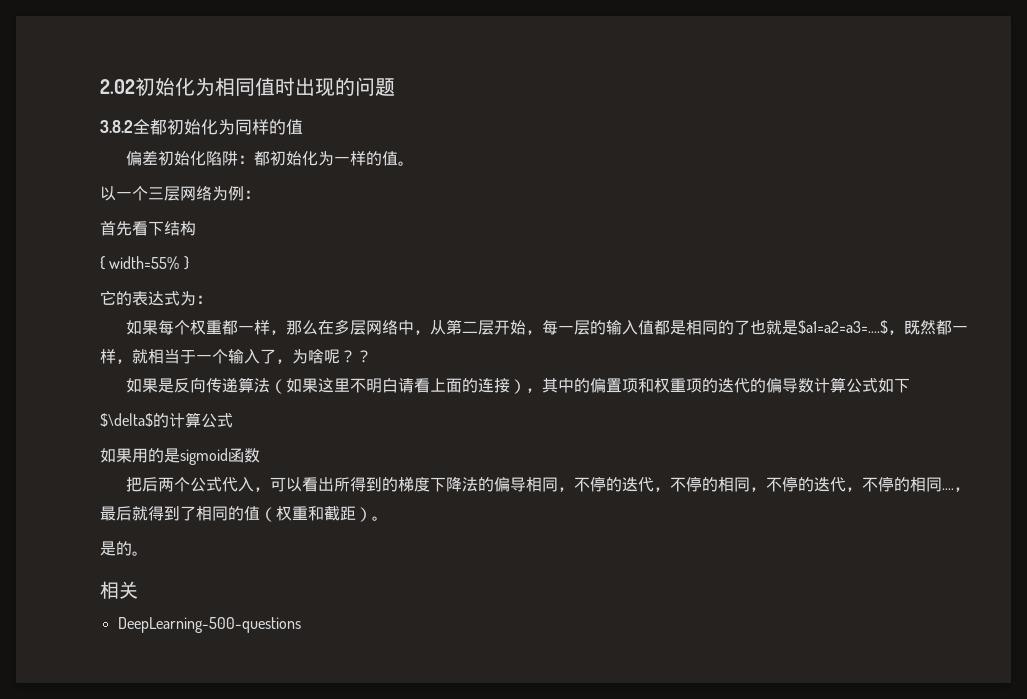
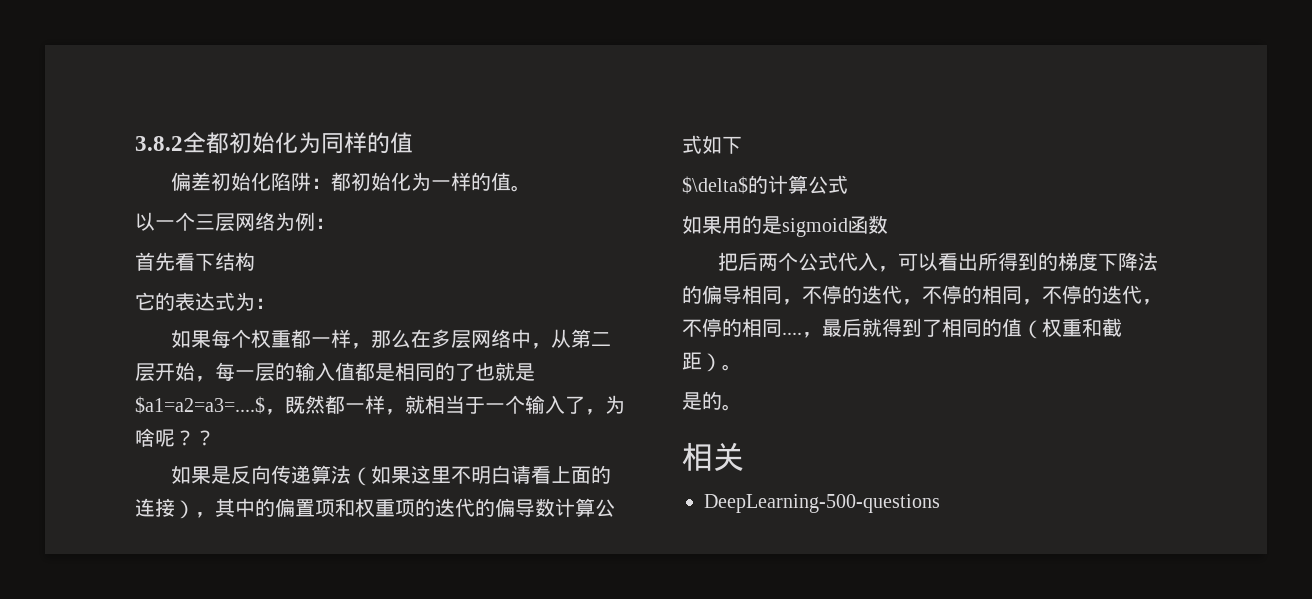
[100,77,395,97] 2.02初始化为相同值时出现的问题 // -> (135, 143) none
[100,256,189,270] // { width=55% } -> (255, 261) none

